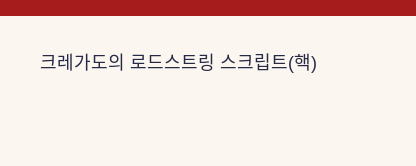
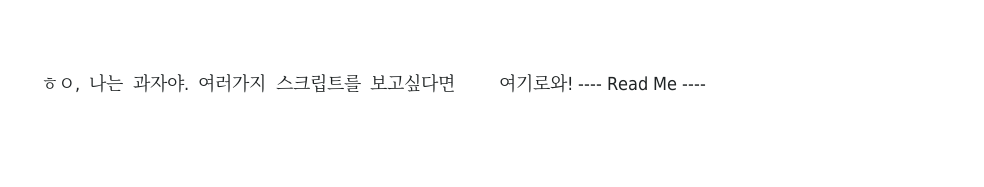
[40,53,317,73] 크레가도의 로드스트링 스크립트(핵) -> [41,73,706,93] ㅎㅇ, 나는 과자야. 여러가지 스크립트를 보고싶다면 여기로와! ---- Read Me ----

